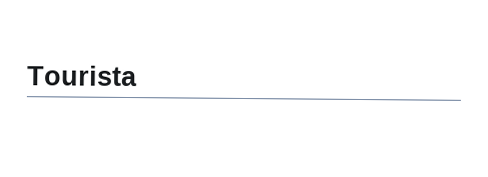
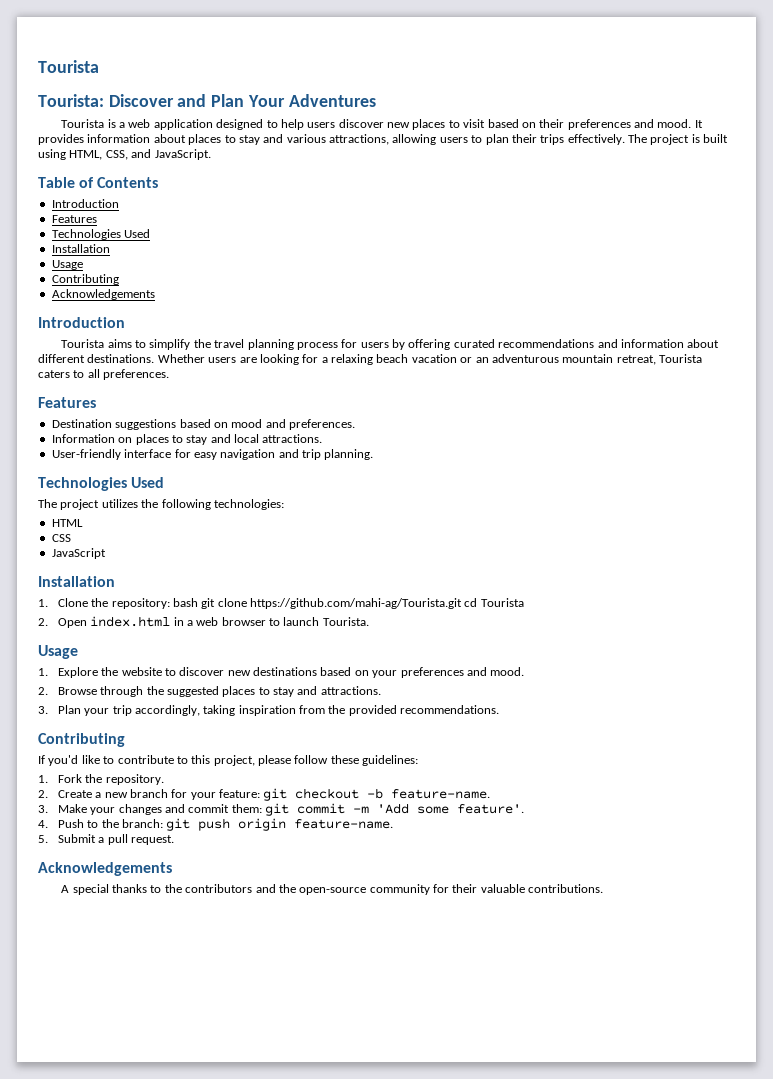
[27,65,138,87] Tourista -> [38,60,99,73] [38,94,376,107] [61,119,703,130] [38,134,729,145] [38,149,211,160] [38,177,159,188] [51,199,119,208] [51,215,97,223] [51,229,151,240] [51,244,110,253] [51,260,83,270] [51,274,119,285] [51,289,155,300] [38,317,125,328] [61,339,720,350] [38,354,702,365] [38,369,170,380] [38,397,96,408] [51,419,355,430] [51,434,323,445] [51,449,374,460] [38,477,165,491] [38,499,284,510] [51,519,83,527] [51,534,71,542] [51,548,106,559] [38,576,115,587] [38,598,524,609] [38,616,369,628] [38,645,78,659] [38,667,525,678] [38,686,381,697] [38,705,500,716] [38,733,125,747] [38,755,419,766] [38,774,164,785] [38,788,491,801] [38,803,525,816] [38,818,394,831] [38,834,174,845] [38,862,172,876] [61,884,604,895] Tourista // Tourista: Discover and Plan Your Adventures // Tourista is a web application designed to help users discover new places to visit based on their preferences and mood. It provides information about places to stay and various attractions, allowing users to plan their trips effectively. The project is built using HTML, CSS, and JavaScript. // Table of Contents // Introduction // Features // Technologies Used // Installation // Usage // Contributing // Acknowledgements // Introduction // Tourista aims to simplify the travel planning process for users by offering curated recommendations and information about different destinations. Whether users are looking for a relaxing beach vacation or an adventurous mountain retreat, Tourista caters to all preferences. // Features // Destination suggestions based on mood and preferences. // Information on places to stay and local attractions. // User-friendly interface for easy navigation and trip planning. // Technologies Used // The project utilizes the following technologies: // HTML // CSS // JavaScript // Installation // 1. Clone the repository: bash git clone https://github.com/mahi-ag/Tourista.git cd Tourista // 2. Open index.html in a web browser to launch Tourista. // Usage // 1. Explore the website to discover new destinations based on your preferences and mood. // 2. Browse through the suggested places to stay and attractions. // 3. Plan your trip accordingly, taking inspiration from the provided recommendations. // Contributing // If you'd like to contribute to this project, please follow these guidelines: // 1. Fork the repository. // 2. Create a new branch for your feature: git checkout -b feature-name. // 3. Make your changes and commit them: git commit -m 'Add some feature'. // 4. Push to the branch: git push origin feature-name. // 5. Submit a pull request. // Acknowledgements // A special thanks to the contributors and the open-source community for their valuable contributions.

